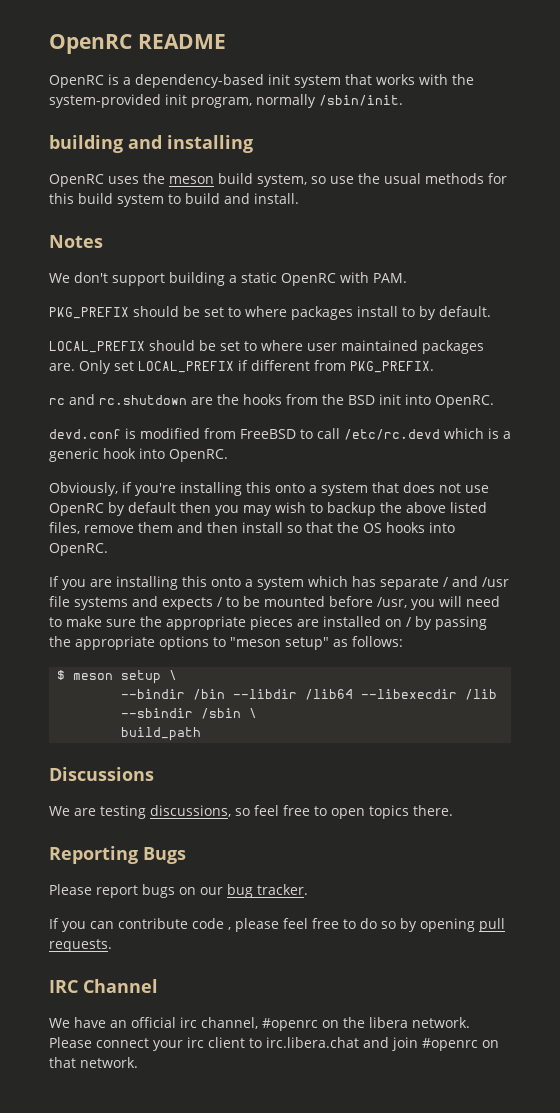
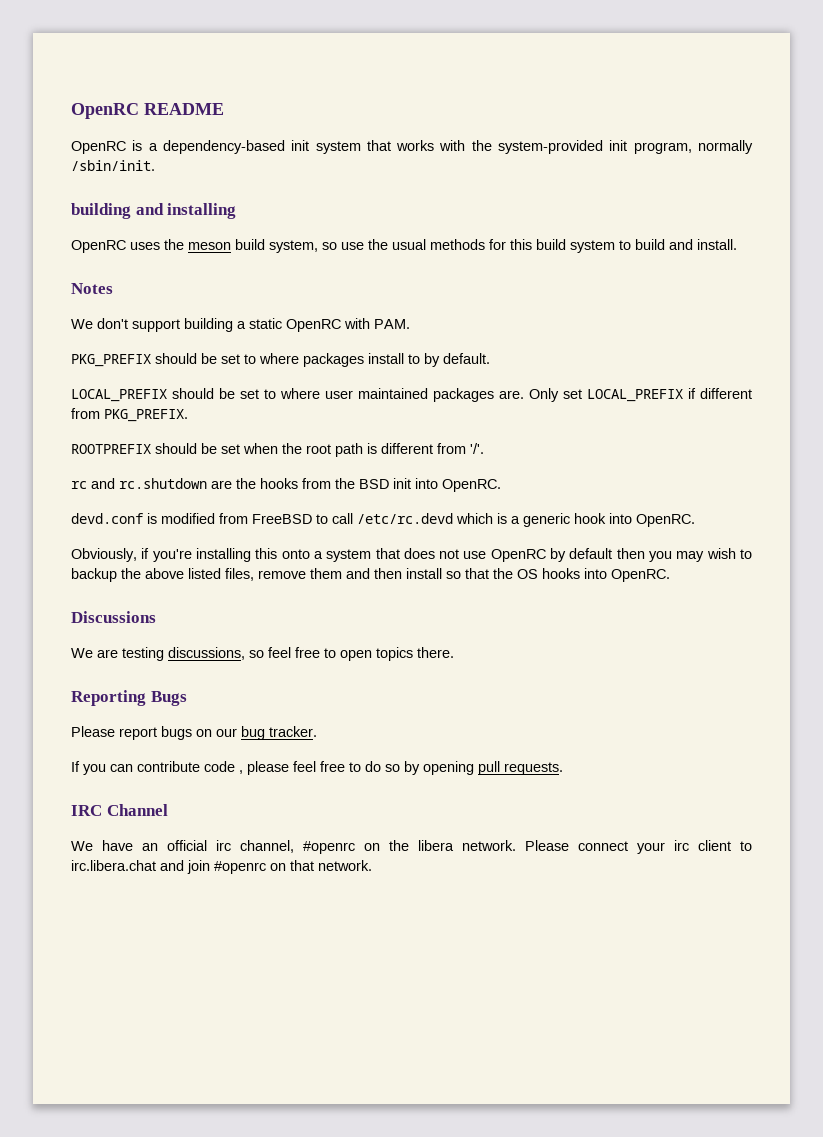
(434, 367) none -> [71,443,484,457] // ROOTPREFIX should be set when the root path is different from '/'.
[49,576,509,590] [49,596,500,610] [49,616,487,630] [49,636,403,650] [57,670,178,684] [121,689,498,700] [121,708,258,719] [121,727,202,741] // If you are installing this onto a system which has separate / and /usr file systems and expects / to be mounted before /usr, you will need to make sure the appropriate pieces are installed on / by passing the appropriate options to "meson setup" as follows: // $ meson setup \ // --bindir /bin --libdir /lib64 --libexecdir /lib --sbindir /sbin \ // build_path -> (670, 575) none

